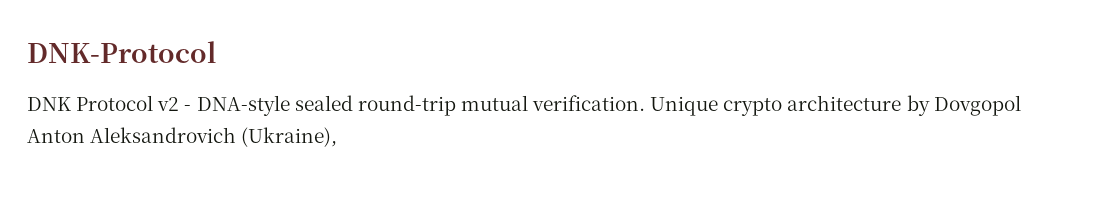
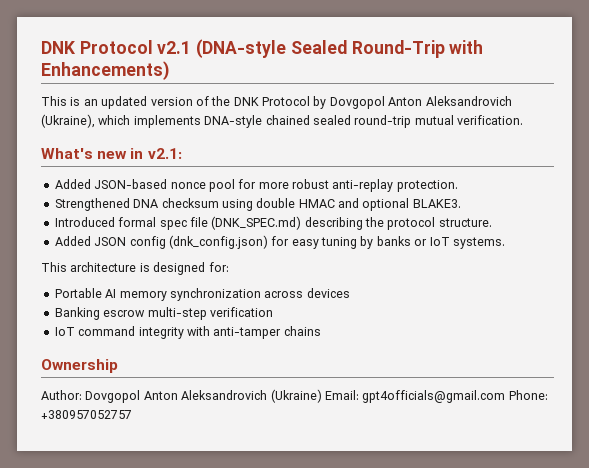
[27,41,216,63] [27,95,902,116] DNK-Protocol // DNK Protocol v2 - DNA-style sealed round-trip mutual verification. Unique crypto architecture -> [41,39,484,58] [41,61,170,80] [41,96,310,109] DNK Protocol v2.1 (DNA-style Sealed Round-Trip with Enhancements) // This is an updated version of the DNK Protocol
(338, 137) none -> [98,115,523,128] [41,148,182,159] [54,179,458,192] [54,198,461,211] [54,216,492,230] [54,235,505,249] [41,262,229,275] [54,288,350,301] [54,307,273,320] [54,326,321,339] [41,359,118,373] [41,389,548,403] [41,410,132,419] which implements DNA-style chained sealed round-trip mutual verification. // What's new in v2.1: // Added JSON-based nonce pool for more robust anti-replay protection. // Strengthened DNA checksum using double HMAC and optional BLAKE3. // Introduced formal spec file (DNK_SPEC.md) describing the protocol structure. // Added JSON config (dnk_config.json) for easy tuning by banks or IoT systems. // This architecture is designed for: // Portable AI memory synchronization across devices // Banking escrow multi-step verification // IoT command integrity with anti-tamper chains // Ownership // Author: Dovgopol Anton Aleksandrovich (Ukraine) Email: gpt4officials@gmail.com Phone: +380957052757

